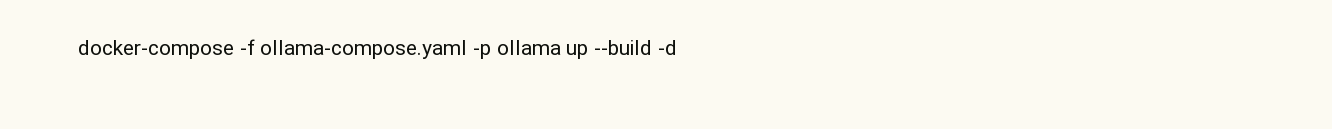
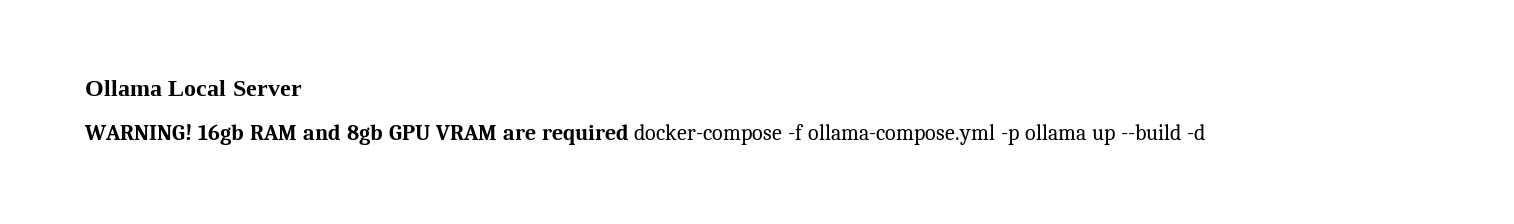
(78, 49) none -> [85,80,302,96] [84,124,629,145] Ollama Local Server // WARNING! 16gb RAM and 8gb GPU VRAM are required
[260,40,468,59] ollama-compose.yaml -> [808,124,996,145] ollama-compose.yml

